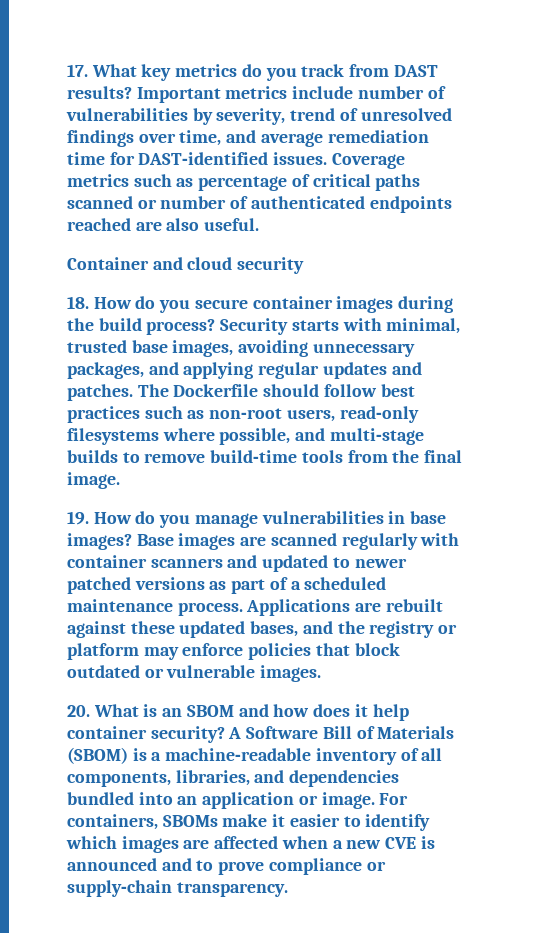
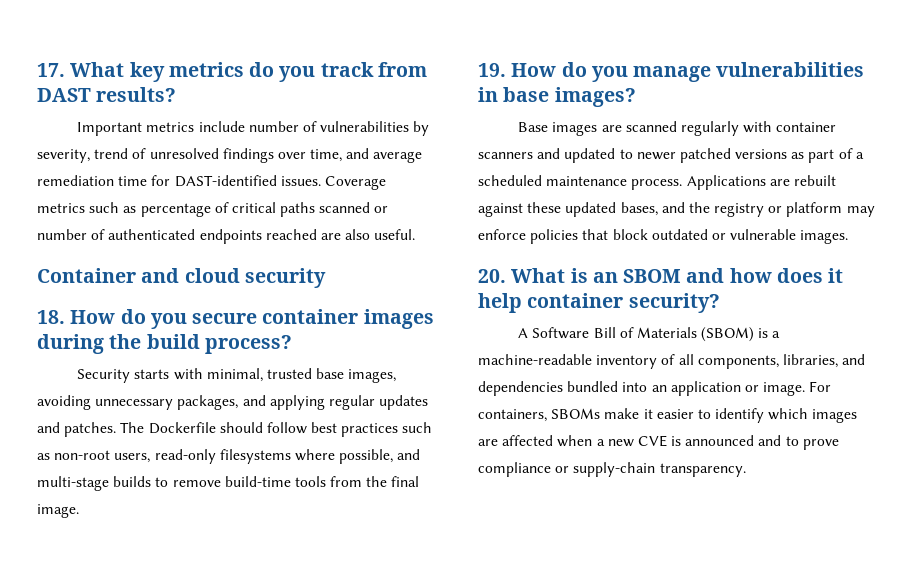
(132, 92) none -> (177, 94) //
(216, 327) none -> (292, 344) //
(132, 541) none -> (636, 97) //
(225, 734) none -> (720, 303) //

